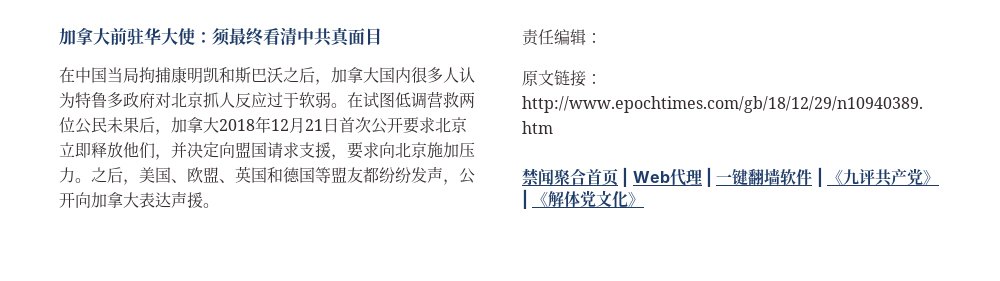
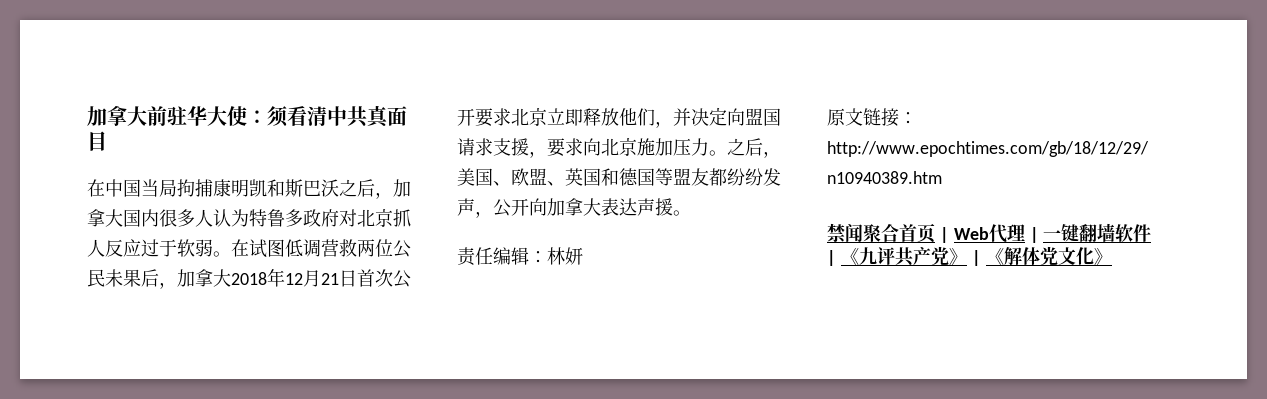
[229,28,263,46] 最终 -> (288, 116) none
(602, 38) none -> [547,247,583,265] 林妍

